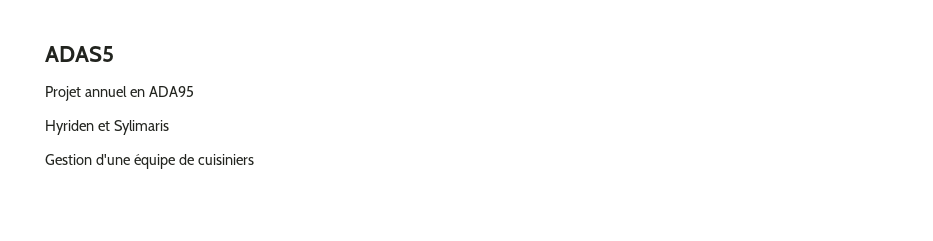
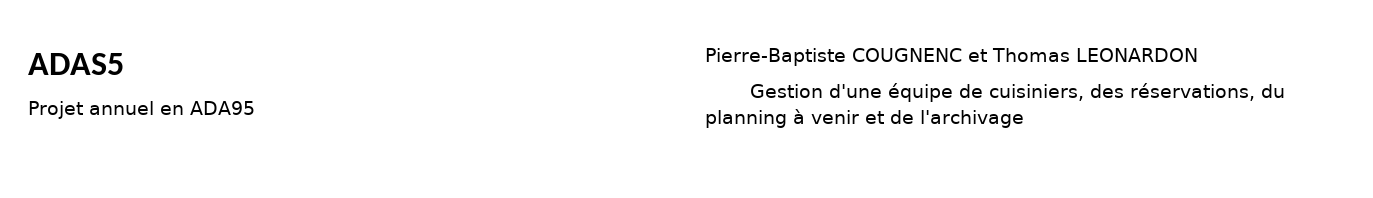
[45,120,169,135] Hyriden et Sylimaris -> [705,48,1198,66] Pierre-Baptiste COUGNENC et Thomas LEONARDON
[197,154,254,165] cuisiniers -> [988,83,1285,101] [705,109,1024,128] cuisiniers, des réservations, du planning à venir et de l'archivage

